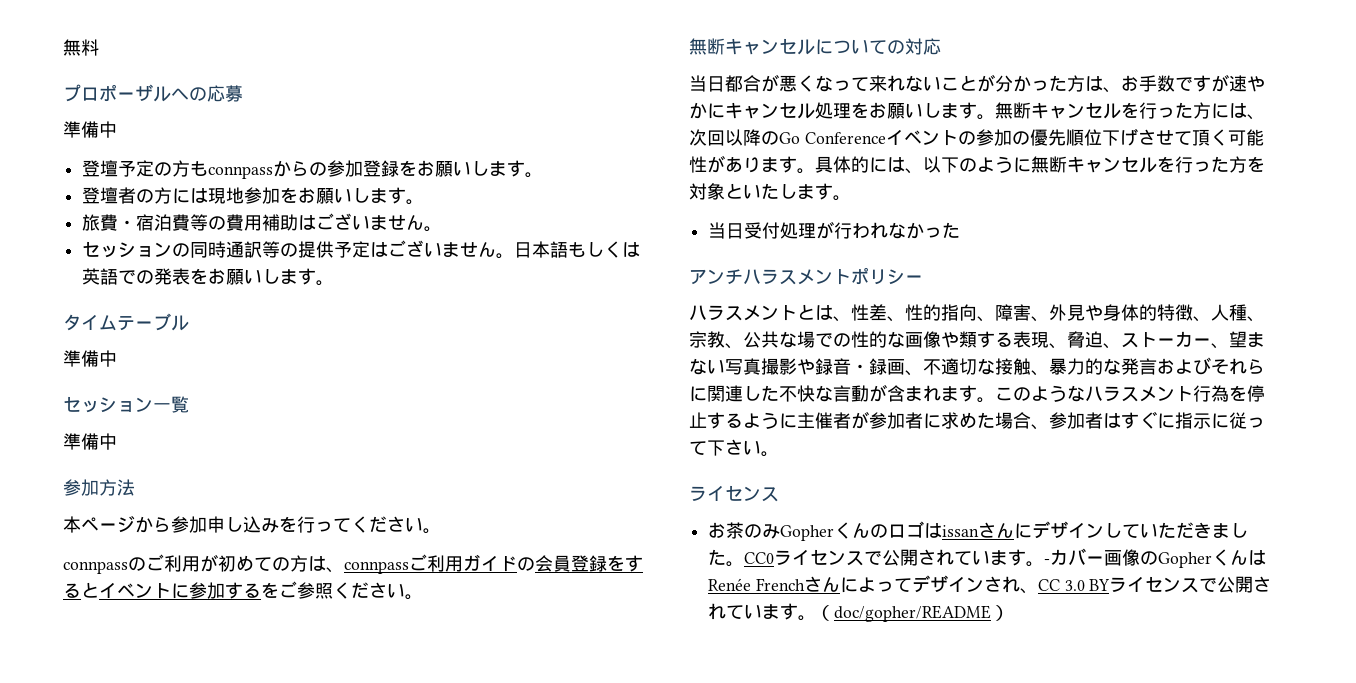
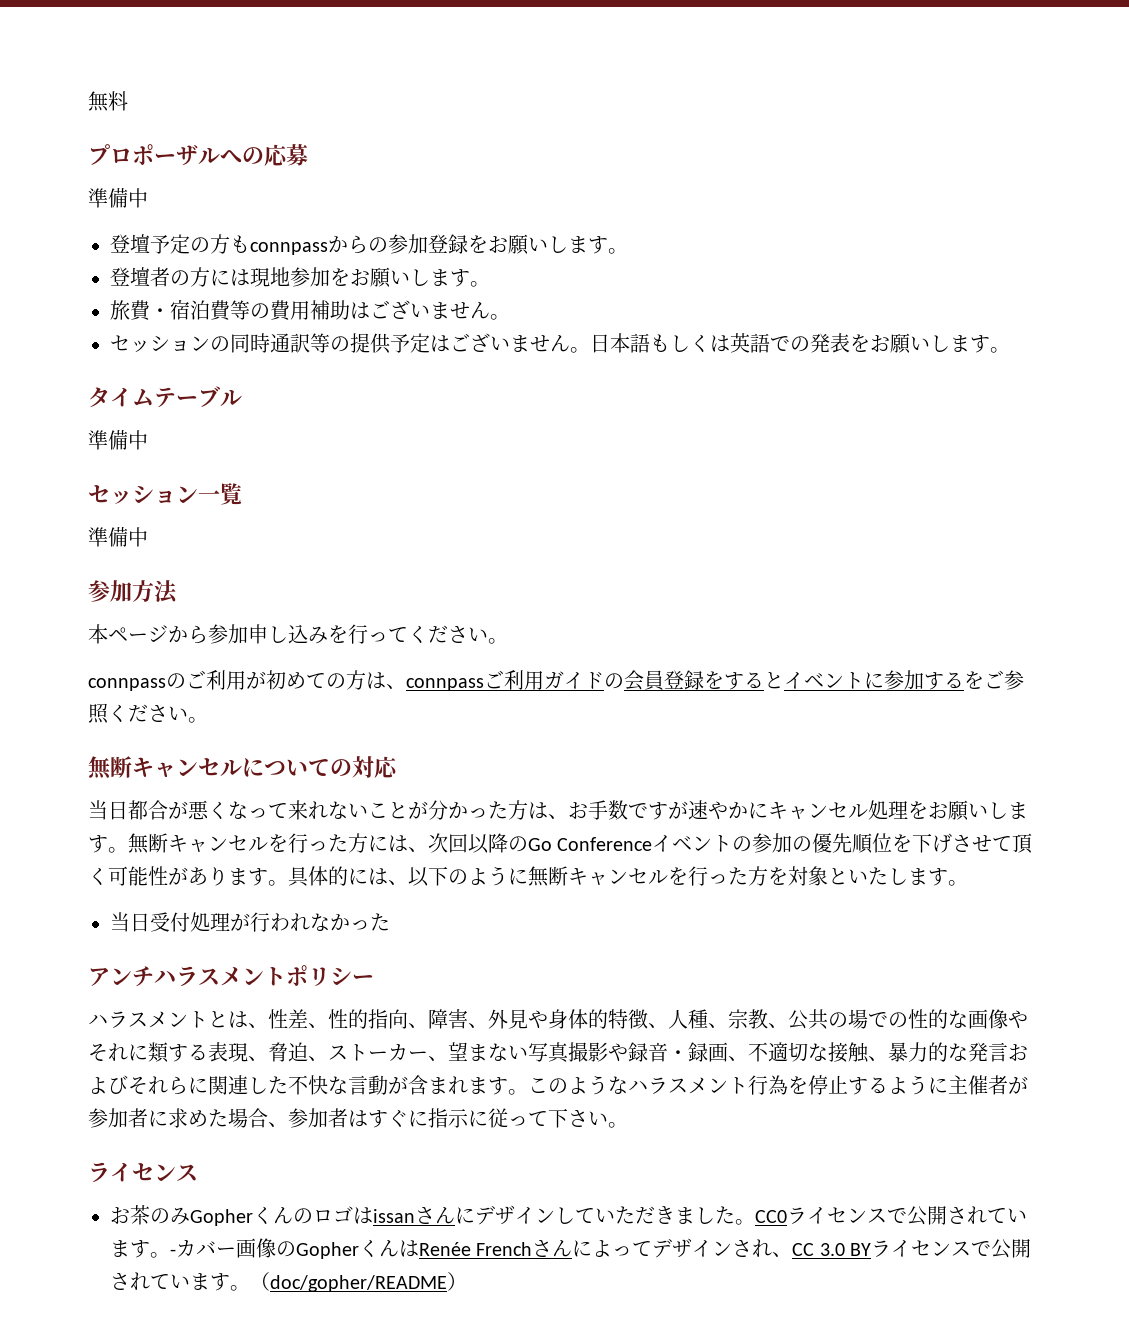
(1102, 137) none -> [892,834,913,852] を
[779,331,797,348] な -> [828,1012,848,1028] の
(959, 340) none -> [88,1043,148,1062] それに

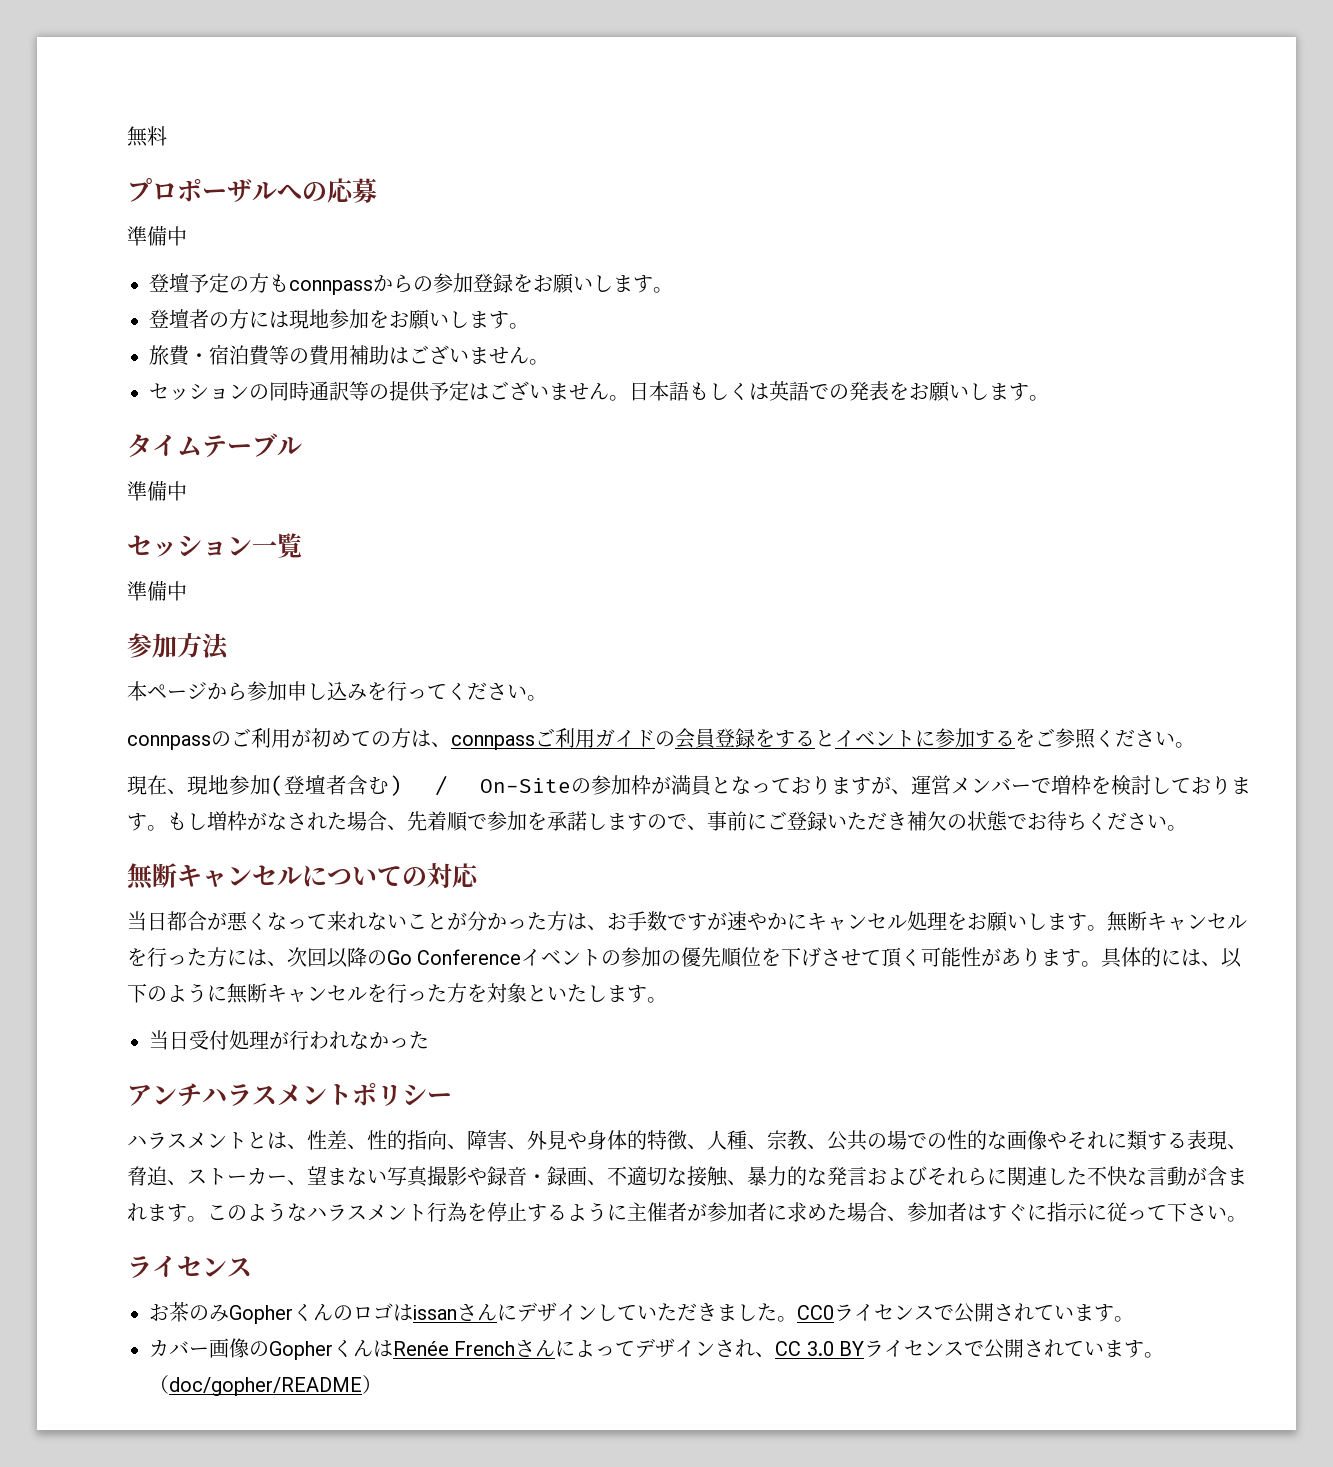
(208, 720) none -> [127,775,1251,796] [127,811,1187,832] // 現在、現地参加(登壇者含む) / On-Siteの参加枠が満員となっておりますが、運営メンバーで増枠を検討しております。もし増枠がなされた場合、先着順で参加を承諾しますので、事前にご登録いただき補欠の状態でお待ちください。
[170,1249,176,1256] - -> (1134, 1319) //

